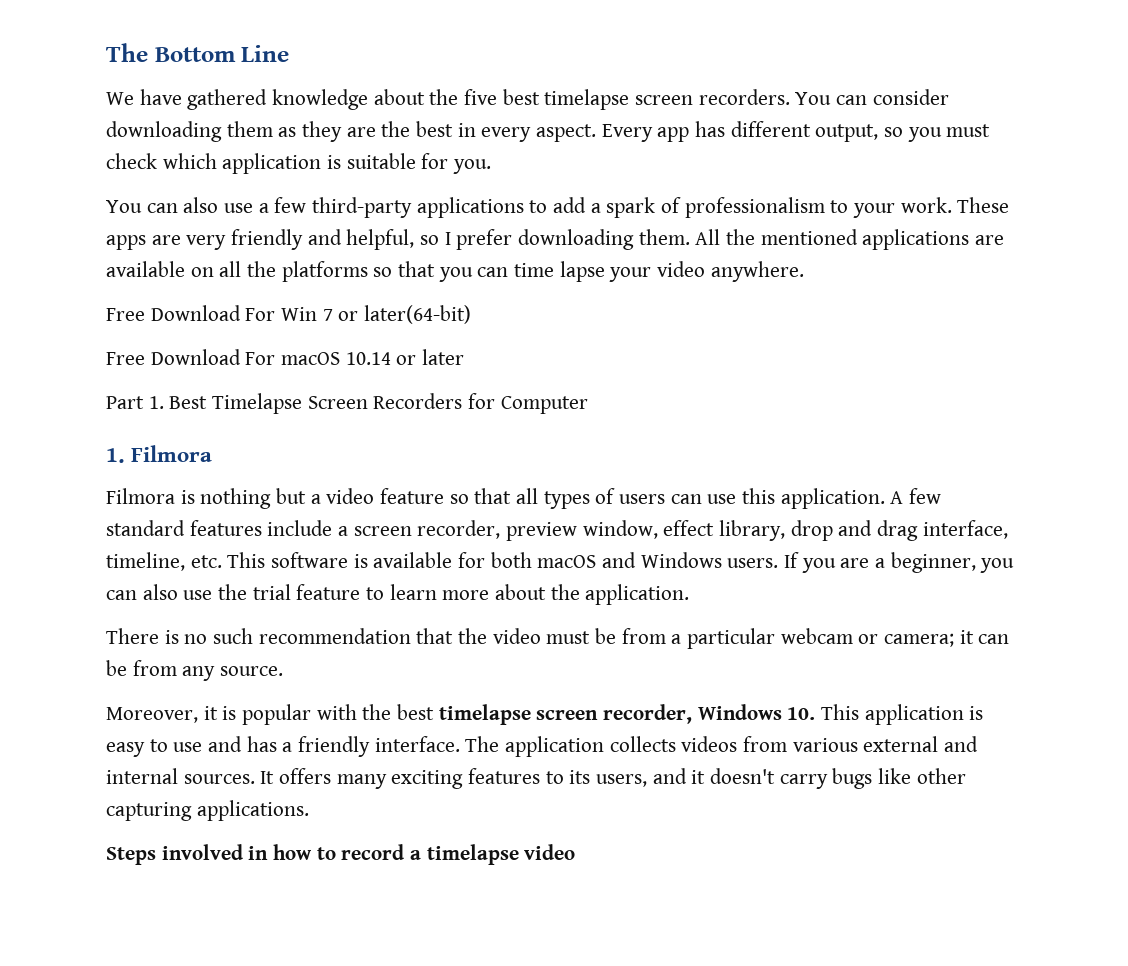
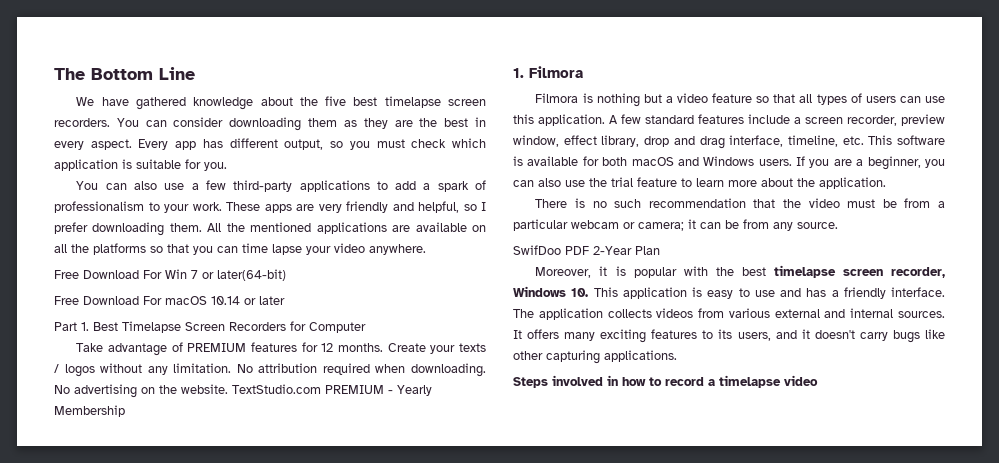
(588, 405) none -> [76,342,487,356] [54,363,486,377] [54,384,432,398] [54,405,125,417] // Take advantage of PREMIUM features for 12 months. Create your texts / logos without any limitation. No attribution required when downloading. No advertising on the website. TextStudio.com PREMIUM - Yearly Membership
(284, 671) none -> [513,245,660,255] // SwifDoo PDF 2-Year Plan

